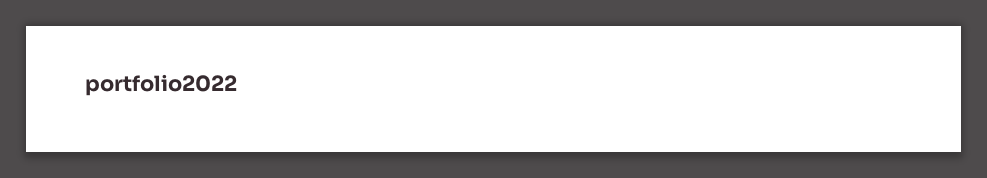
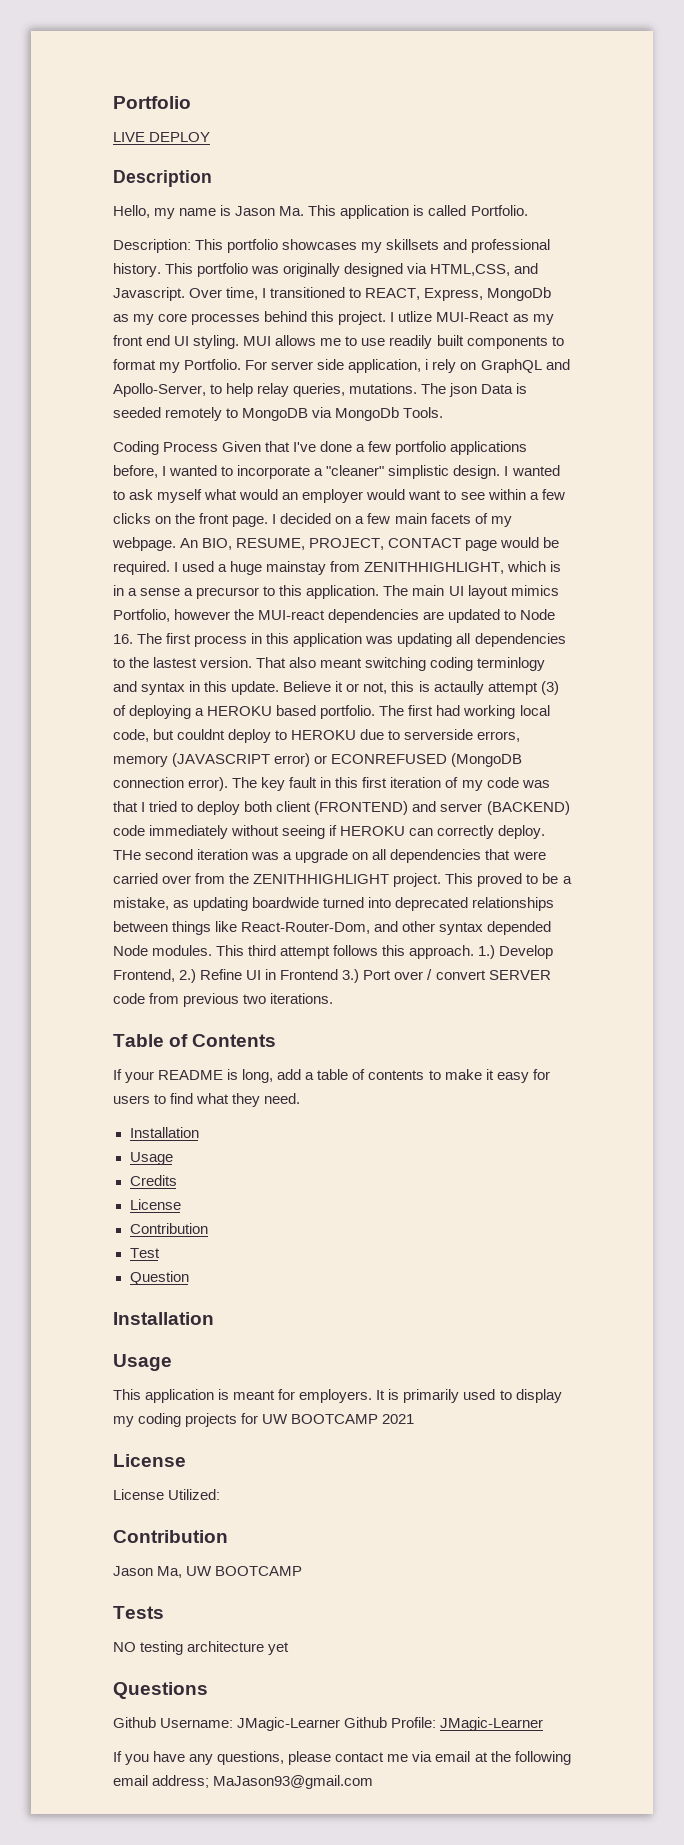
[85,74,237,96] portfolio2022 -> [113,96,191,109] [113,132,211,142] [113,170,212,187] [113,205,528,219] [113,239,551,253] [113,263,539,277] [113,287,552,301] [113,311,554,325] [113,335,564,349] [113,359,570,373] [113,383,528,397] [113,407,444,421] [113,441,528,455] [113,465,560,479] [113,489,565,503] [113,513,512,527] [112,537,560,551] [113,561,562,575] [113,585,559,599] [113,609,556,623] [113,633,566,647] [113,657,546,671] [113,681,559,695] [113,705,550,719] [113,729,521,743] [113,753,523,767] [113,777,550,791] [113,801,570,815] [113,825,546,839] [113,849,546,863] [113,873,572,887] [113,897,555,911] [113,921,552,935] [113,945,554,959] [113,969,551,983] [113,993,334,1007] [113,1034,277,1047] [113,1069,550,1083] [113,1093,301,1107] [129,1127,199,1138] [129,1152,173,1165] [129,1175,177,1186] [129,1199,181,1210] [129,1223,208,1234] [129,1248,160,1258] [129,1271,189,1285] [113,1312,214,1325] [113,1354,172,1371] [113,1389,562,1403] [113,1413,415,1427] [113,1454,186,1467] [113,1489,221,1500] [113,1530,228,1543] [113,1566,303,1578] [113,1606,164,1619] [113,1641,290,1655] [113,1682,208,1699] [113,1717,544,1731] [113,1751,571,1765] [113,1775,374,1789] Portfolio // LIVE DEPLOY // Description // Hello, my name is Jason Ma. This application is called Portfolio. // Description: This portfolio showcases my skillsets and professional history. This portfolio was originally designed via HTML,CSS, and Javascript. Over time, I transitioned to REACT, Express, MongoDb as my core processes behind this project. I utlize MUI-React as my front end UI styling. MUI allows me to use readily built components to format my Portfolio. For server side application, i rely on GraphQL and Apollo-Server, to help relay queries, mutations. The json Data is seeded remotely to MongoDB via MongoDb Tools. // Coding Process Given that I've done a few portfolio applications before, I wanted to incorporate a "cleaner" simplistic design. I wanted to ask myself what would an employer would want to see within a few clicks on the front page. I decided on a few main facets of my webpage. An BIO, RESUME, PROJECT, CONTACT page would be required. I used a huge mainstay from ZENITHHIGHLIGHT, which is in a sense a precursor to this application. The main UI layout mimics Portfolio, however the MUI-react dependencies are updated to Node 16. The first process in this application was updating all dependencies to the lastest version. That also meant switching coding terminlogy and syntax in this update. Believe it or not, this is actaully attempt (3) of deploying a HEROKU based portfolio. The first had working local code, but couldnt deploy to HEROKU due to serverside errors, memory (JAVASCRIPT error) or ECONREFUSED (MongoDB connection error). The key fault in this first iteration of my code was that I tried to deploy both client (FRONTEND) and server (BACKEND) code immediately without seeing if HEROKU can correctly deploy. THe second iteration was a upgrade on all dependencies that were carried over from the ZENITHHIGHLIGHT project. This proved to be a mistake, as updating boardwide turned into deprecated relationships between things like React-Router-Dom, and other syntax depended Node modules. This third attempt follows this approach. 1.) Develop Frontend, 2.) Refine UI in Frontend 3.) Port over / convert SERVER code from previous two iterations. // Table of Contents // If your README is long, add a table of contents to make it easy for users to find what they need. // Installation // Usage // Credits // License // Contribution // Test // Question // Installation // Usage // This application is meant for employers. It is primarily used to display my coding projects for UW BOOTCAMP 2021 // License // License Utilized: // Contribution // Jason Ma, UW BOOTCAMP // Tests // NO testing architecture yet // Questions // Github Username: JMagic-Learner Github Profile: JMagic-Learner // If you have any questions, please contact me via email at the following email address; MaJason93@gmail.com

